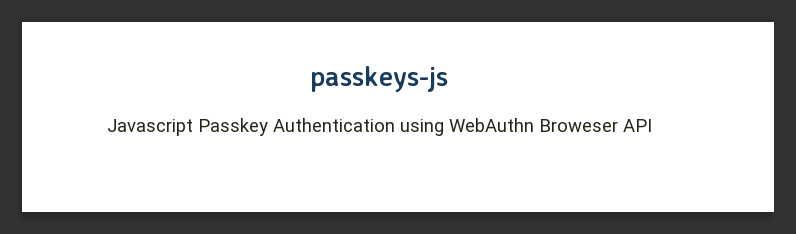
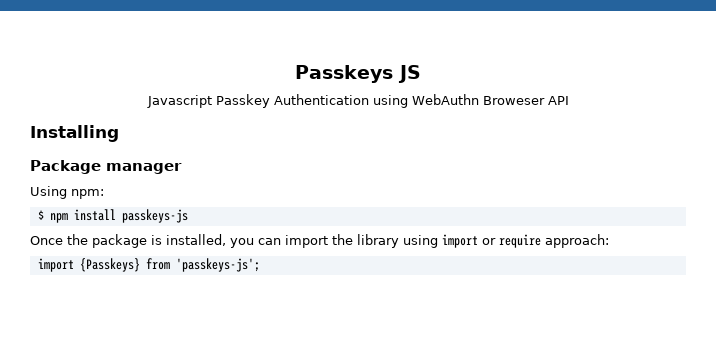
[310,66,448,92] passkeys-js -> [295,65,421,83] Passkeys JS
(652, 125) none -> [30,125,119,142] [30,160,182,174] [30,186,104,199] [37,209,188,223] [30,234,609,248] [37,258,260,272] // Installing // Package manager // Using npm: // $ npm install passkeys-js // Once the package is installed, you can import the library using import or require approach: // import {Passkeys} from 'passkeys-js';

